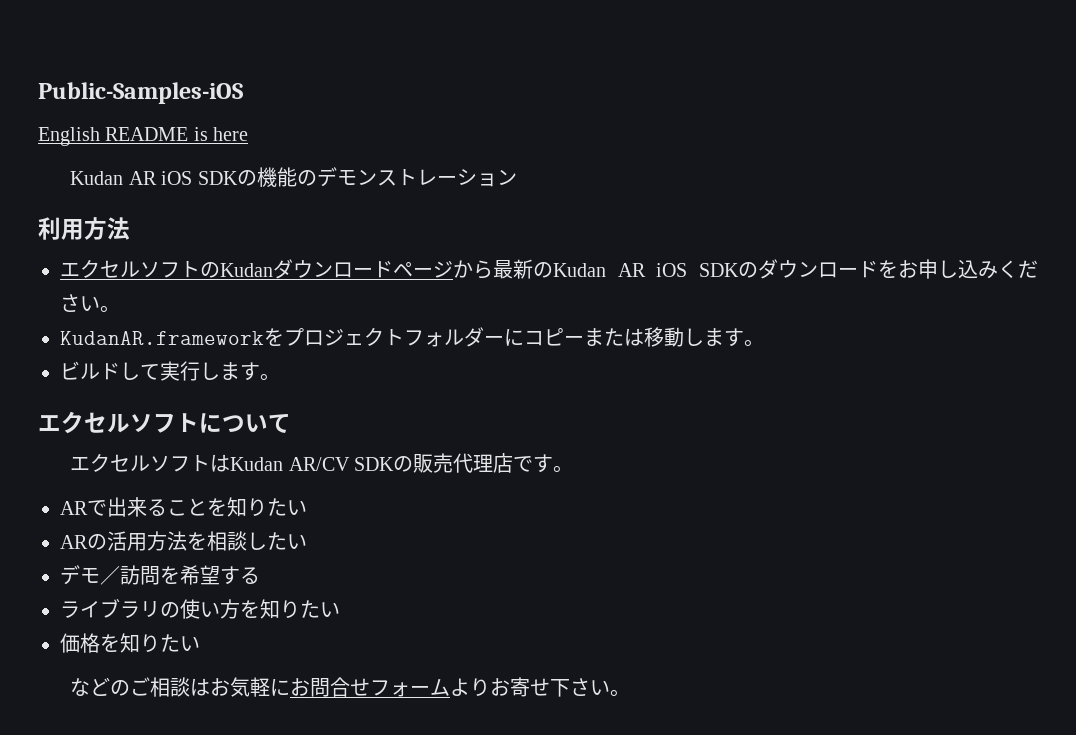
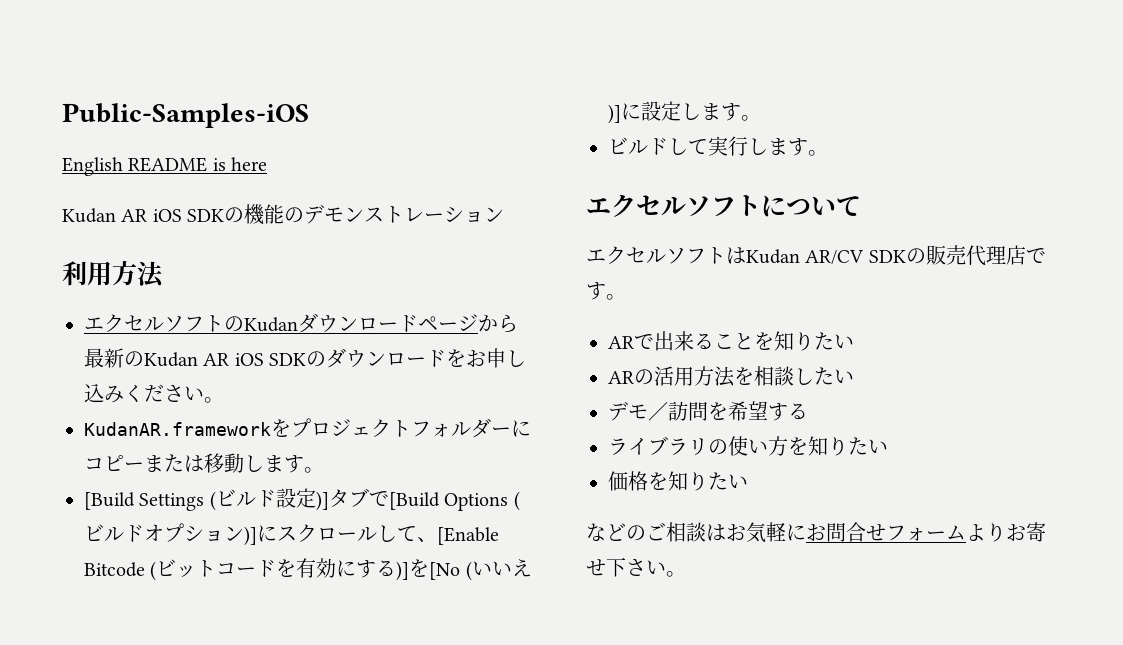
(764, 343) none -> [84,488,520,511] [84,523,499,546] [84,558,532,581] [608,101,761,124] // [Build Settings (ビルド設定)]タブで[Build Options (ビルドオプション)]にスクロールして、[Enable Bitcode (ビットコードを有効にする)]を[No (いいえ)]に設定します。

